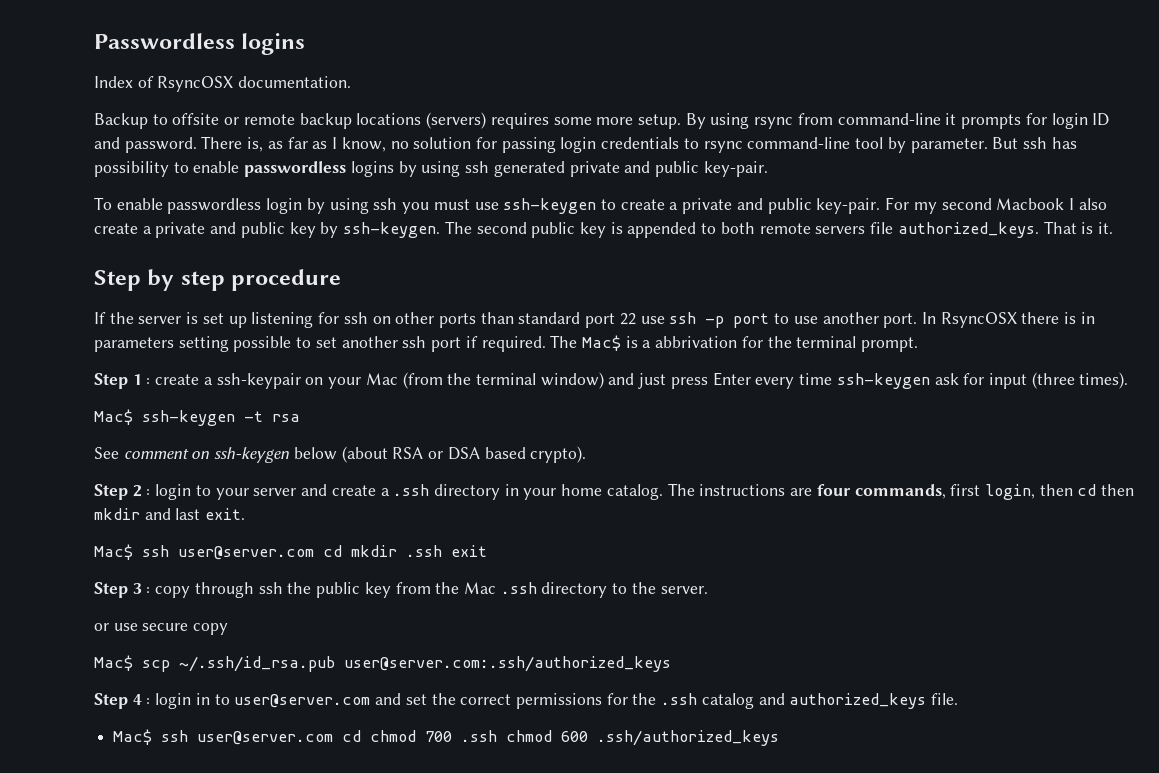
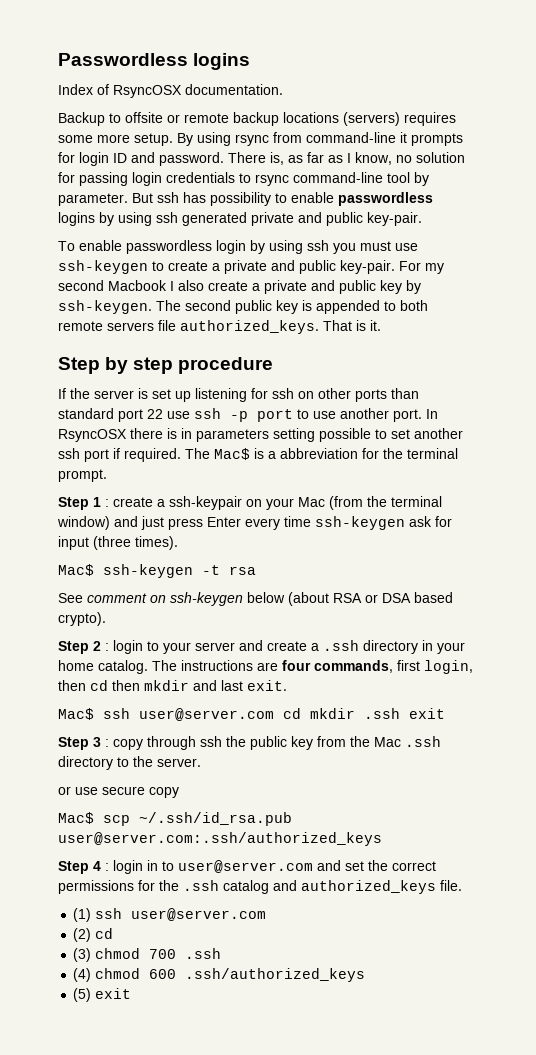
[655,336,738,348] abbrivation -> [280,448,358,459] abbreviation
[113,729,362,745] Mac$ ssh user@server.com cd -> [73,908,267,922] [73,928,114,942] [73,948,92,962] (1) ssh user@server.com // (2) cd // (3)
(498, 736) none -> [73,968,92,982] // (4)
(780, 738) none -> [73,988,132,1002] // (5) exit

